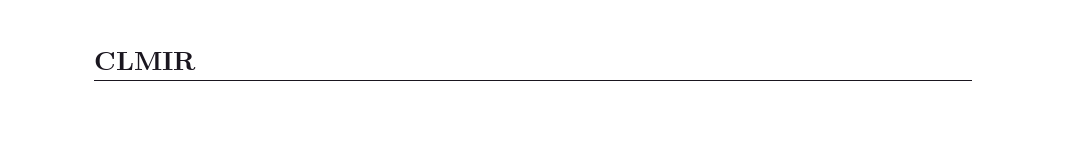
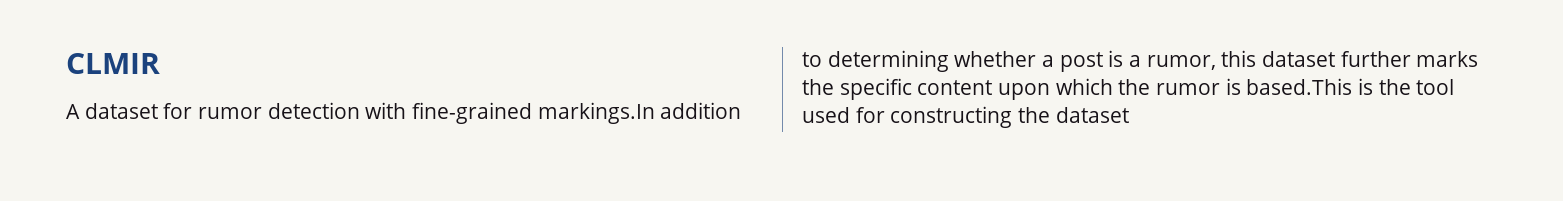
(196, 61) none -> [66,102,742,124] [802,50,1479,72] [802,78,1455,100] [802,106,1129,128] // A dataset for rumor detection with fine-grained markings.In addition to determining whether a post is a rumor, this dataset further marks the specific content upon which the rumor is based.This is the tool used for constructing the dataset

